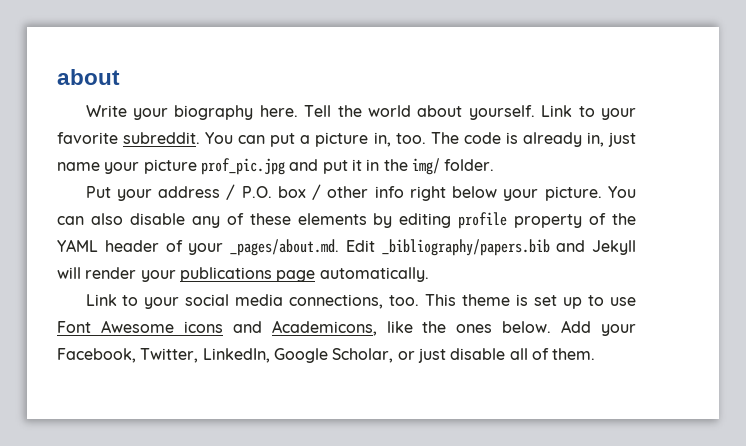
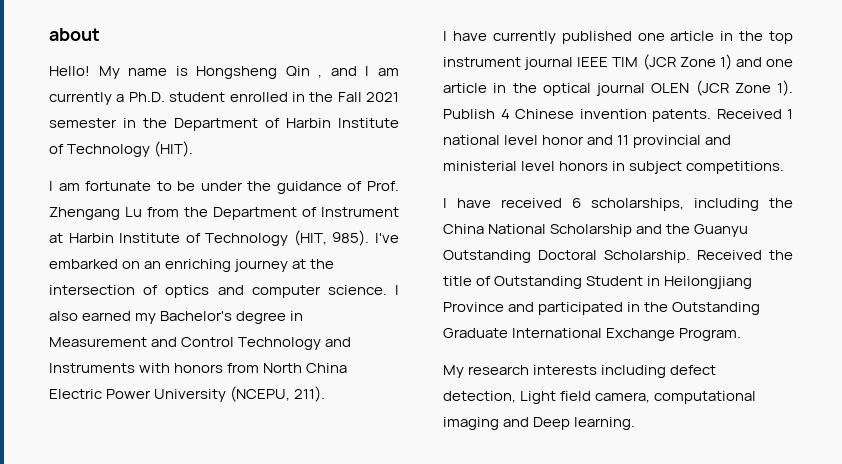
[85,105,636,120] [57,132,636,147] [57,158,495,175] [85,184,636,201] [57,212,636,229] [57,239,636,256] [57,267,429,282] [85,294,636,309] [57,320,636,336] [57,348,596,363] Write your biography here. Tell the world about yourself. Link to your favorite subreddit. You can put a picture in, too. The code is already in, just name your picture prof_pic.jpg and put it in the img/ folder. // Put your address / P.O. box / other info right below your picture. You can also disable any of these elements by editing profile property of the YAML header of your _pages/about.md. Edit _bibliography/papers.bib and Jekyll will render your publications page automatically. // Link to your social media connections, too. This theme is set up to use Font Awesome icons and Academicons, like the ones below. Add your Facebook, Twitter, LinkedIn, Google Scholar, or just disable all of them. -> [49,66,399,79] [49,92,399,105] [49,118,399,131] [49,141,194,157] [49,181,399,194] [49,207,399,220] [49,230,399,246] [49,259,335,272] [49,285,399,298] [49,311,304,324] [49,337,352,350] [49,363,348,373] [49,386,326,402] [443,31,793,44] [443,54,793,70] [443,80,793,96] [443,109,793,122] [443,135,732,148] [443,161,785,174] [443,198,793,211] [443,224,749,237] [443,250,793,263] [443,276,753,289] [443,302,761,315] [443,328,742,341] [443,365,717,378] [443,391,757,404] [443,417,636,430] Hello! My name is Hongsheng Qin , and I am currently a Ph.D. student enrolled in the Fall 2021 semester in the Department of Harbin Institute of Technology (HIT). // I am fortunate to be under the guidance of Prof. Zhengang Lu from the Department of Instrument at Harbin Institute of Technology (HIT, 985). I've embarked on an enriching journey at the intersection of optics and computer science. I also earned my Bachelor's degree in Measurement and Control Technology and Instruments with honors from North China Electric Power University (NCEPU, 211). // I have currently published one article in the top instrument journal IEEE TIM (JCR Zone 1) and one article in the optical journal OLEN (JCR Zone 1). Publish 4 Chinese invention patents. Received 1 national level honor and 11 provincial and ministerial level honors in subject competitions. // I have received 6 scholarships, including the China National Scholarship and the Guanyu Outstanding Doctoral Scholarship. Received the title of Outstanding Student in Heilongjiang Province and participated in the Outstanding Graduate International Exchange Program. // My research interests including defect detection, Light field camera, computational imaging and Deep learning.

